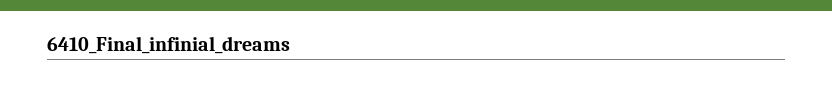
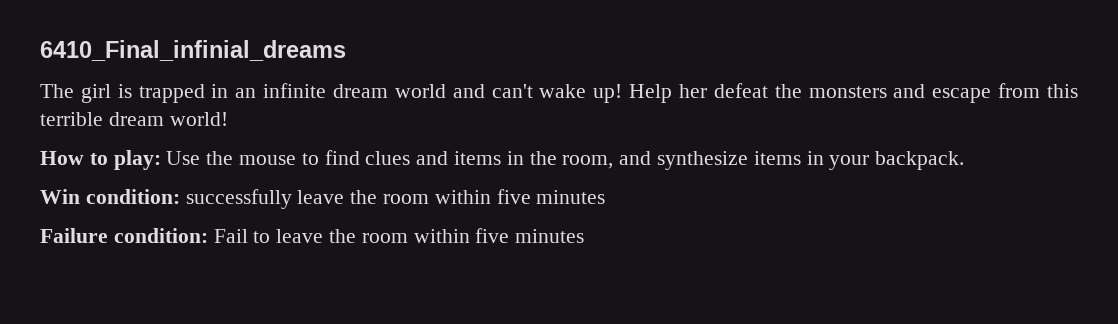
(290, 45) none -> [40,83,1079,103] [40,112,228,126] [40,150,965,170] [40,189,606,209] [40,228,585,243] // The girl is trapped in an infinite dream world and can't wake up! Help her defeat the monsters and escape from this terrible dream world! // How to play: Use the mouse to find clues and items in the room, and synthesize items in your backpack. // Win condition: successfully leave the room within five minutes // Failure condition: Fail to leave the room within five minutes

